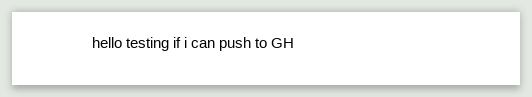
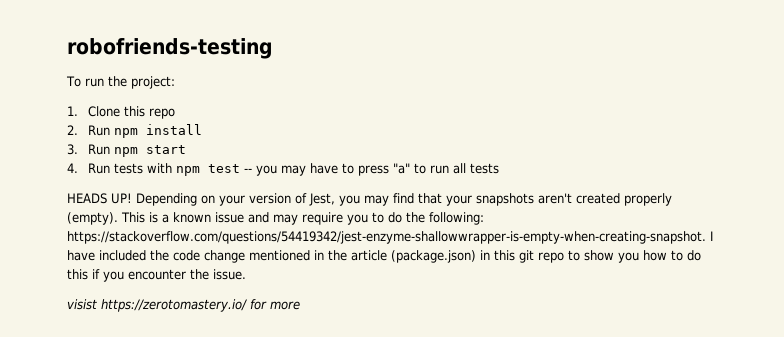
[92,37,295,51] hello testing if i can push to GH -> [67,38,273,59] [66,76,175,89] [67,106,176,119] [67,124,203,138] [67,144,187,157] [67,163,500,176] [67,193,672,206] [67,212,484,225] [67,231,713,244] [67,250,701,263] [67,269,246,282] [67,299,300,312] robofriends-testing // To run the project: // 1. Clone this repo // 2. Run npm install // 3. Run npm start // 4. Run tests with npm test -- you may have to press "a" to run all tests // HEADS UP! Depending on your version of Jest, you may find that your snapshots aren't created properly (empty). This is a known issue and may require you to do the following: https://stackoverflow.com/questions/54419342/jest-enzyme-shallowwrapper-is-empty-when-creating-snapshot. I have included the code change mentioned in the article (package.json) in this git repo to show you how to do this if you encounter the issue. // visist https://zerotomastery.io/ for more

